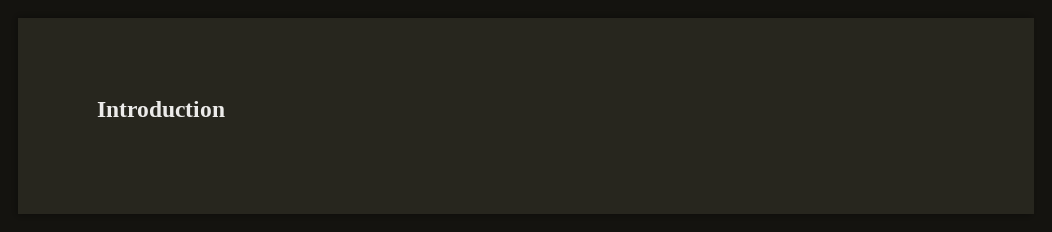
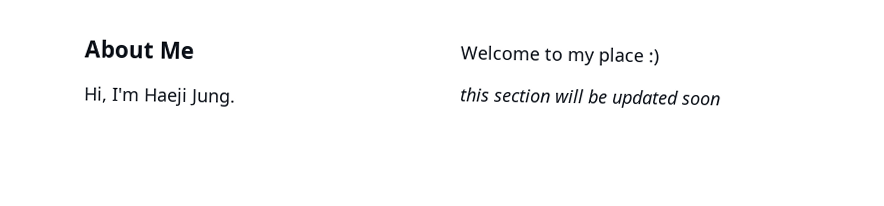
[97,101,225,117] Introduction -> [84,39,195,60] [83,86,236,107] [460,45,659,67] [460,87,721,109] About Me // Hi, I'm Haeji Jung. // Welcome to my place :) // this section will be updated soon

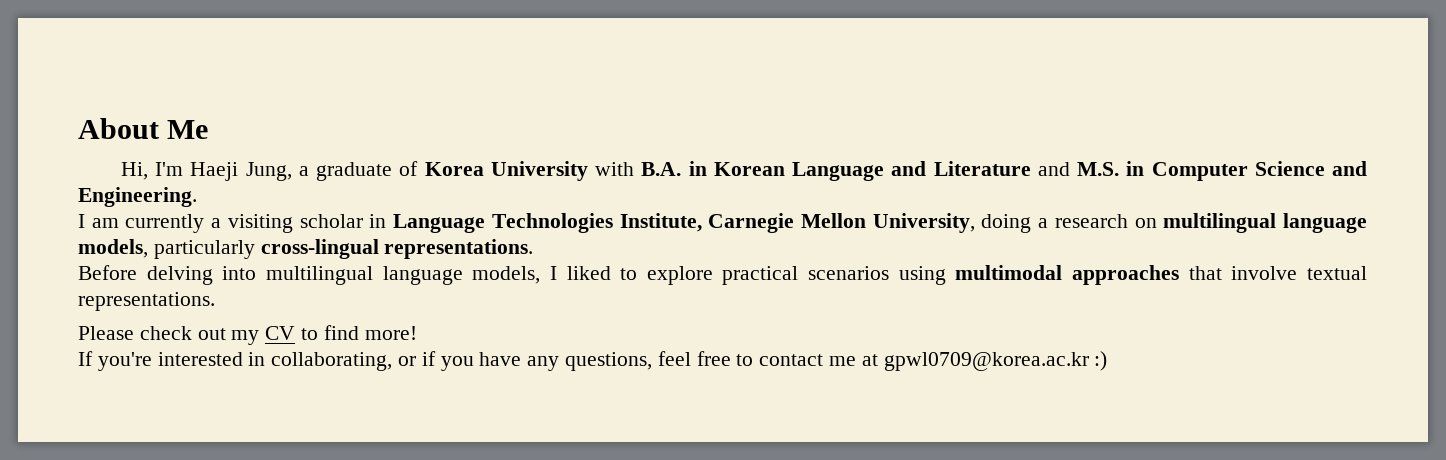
[189,89,236,107] [460,45,659,67] [460,87,721,109] Jung. // Welcome to my place :) // this section will be updated soon -> [245,161,1367,181] [78,187,197,207] [78,213,1367,233] [78,239,534,259] [78,265,1367,285] [78,292,215,311] [78,325,417,345] [78,351,1108,371] Jung, a graduate of Korea University with B.A. in Korean Language and Literature and M.S. in Computer Science and Engineering. // I am currently a visiting scholar in Language Technologies Institute, Carnegie Mellon University, doing a research on multilingual language models, particularly cross-lingual representations. // Before delving into multilingual language models, I liked to explore practical scenarios using multimodal approaches that involve textual representations. // Please check out my CV to find more! // If you're interested in collaborating, or if you have any questions, feel free to contact me at gpwl0709@korea.ac.kr :)

